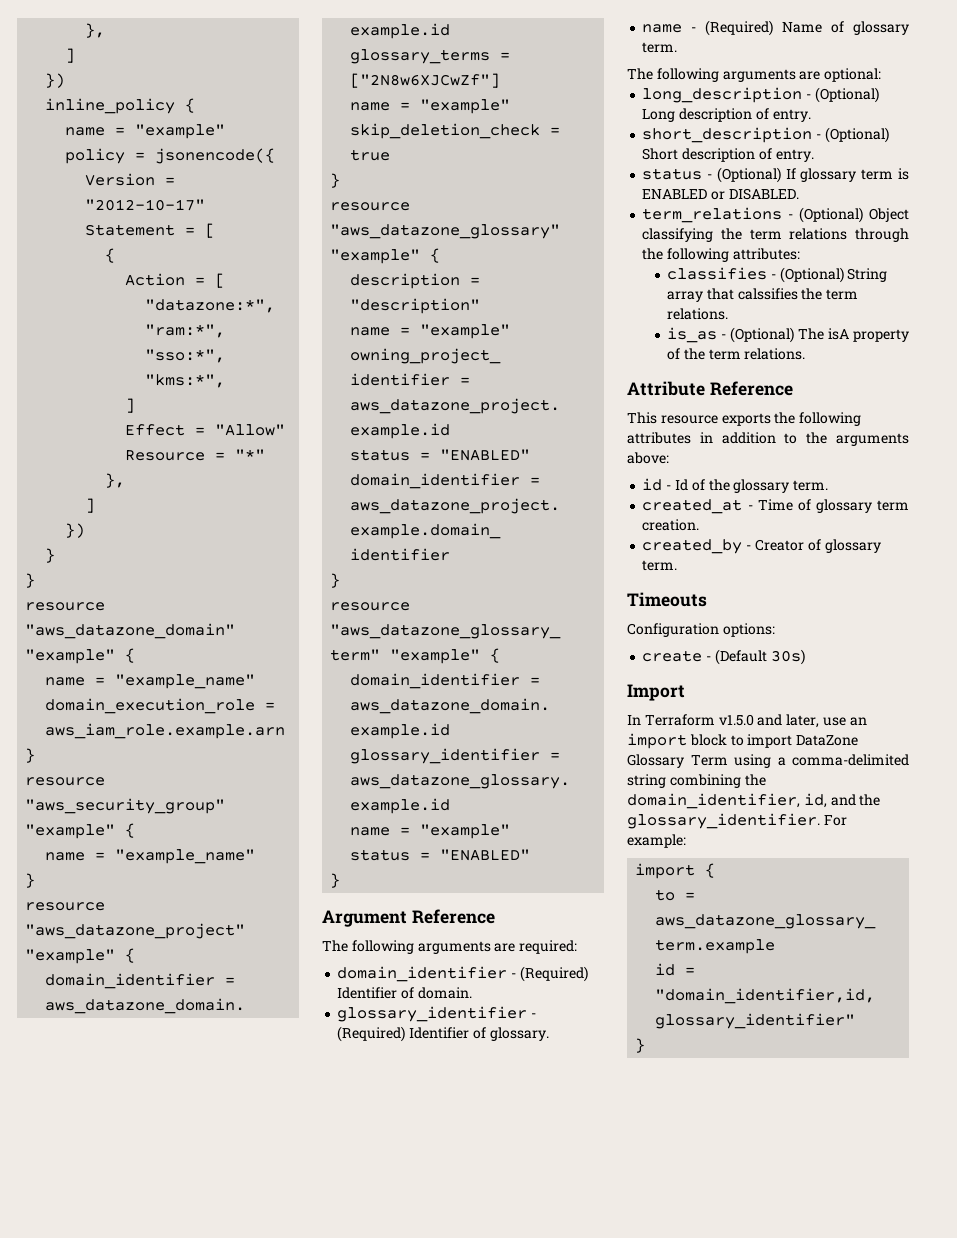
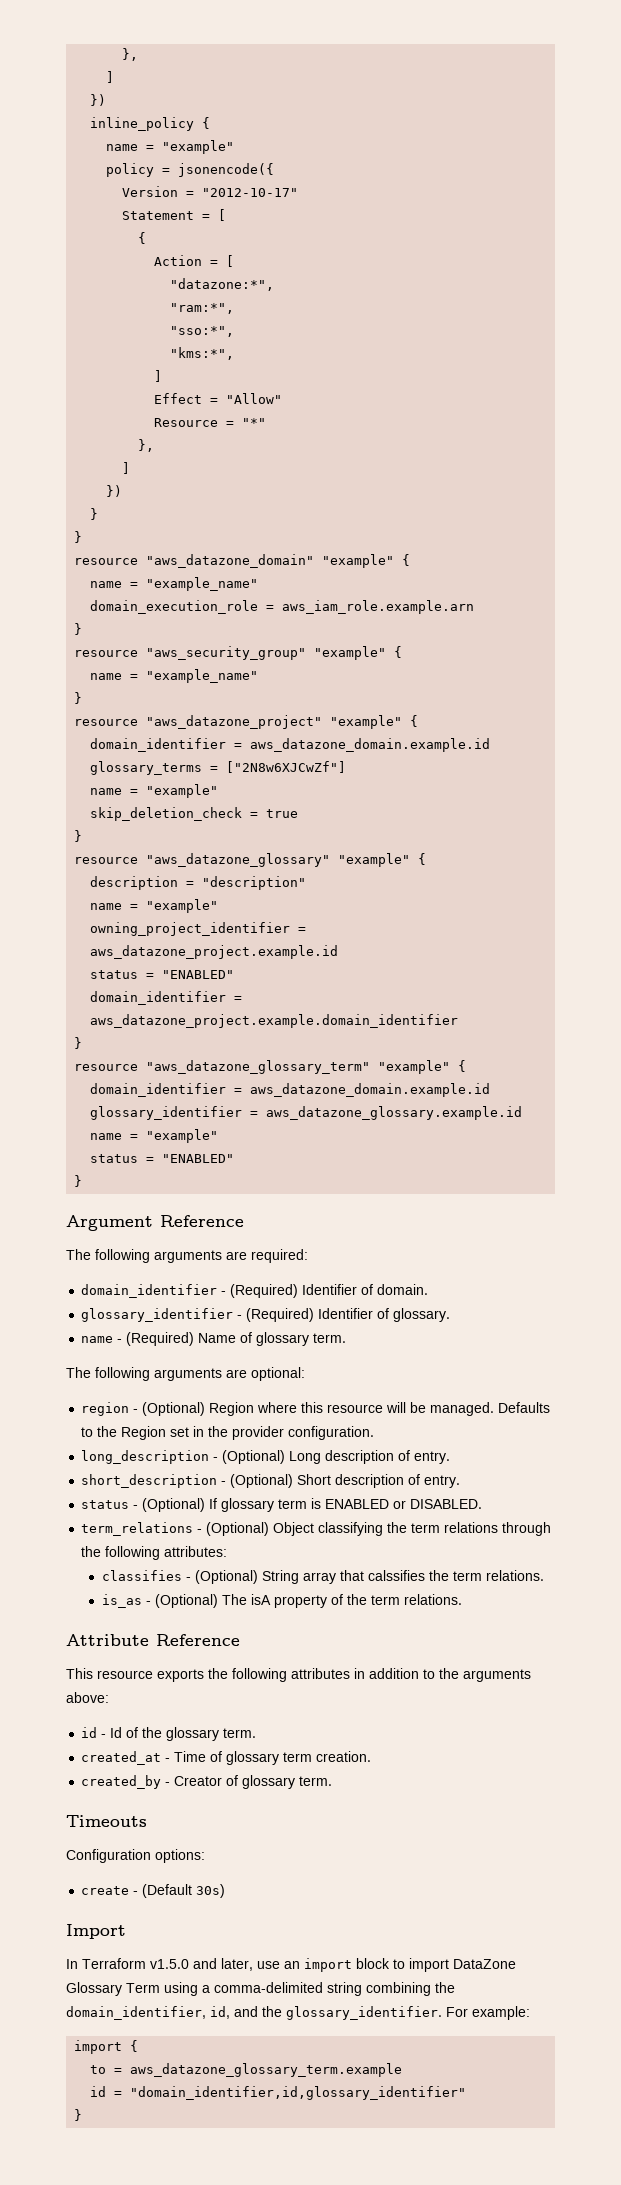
(882, 75) none -> [81,1402,551,1416] [81,1426,375,1440] // region - (Optional) Region where this resource will be managed. Defaults to the Region set in the provider configuration.

